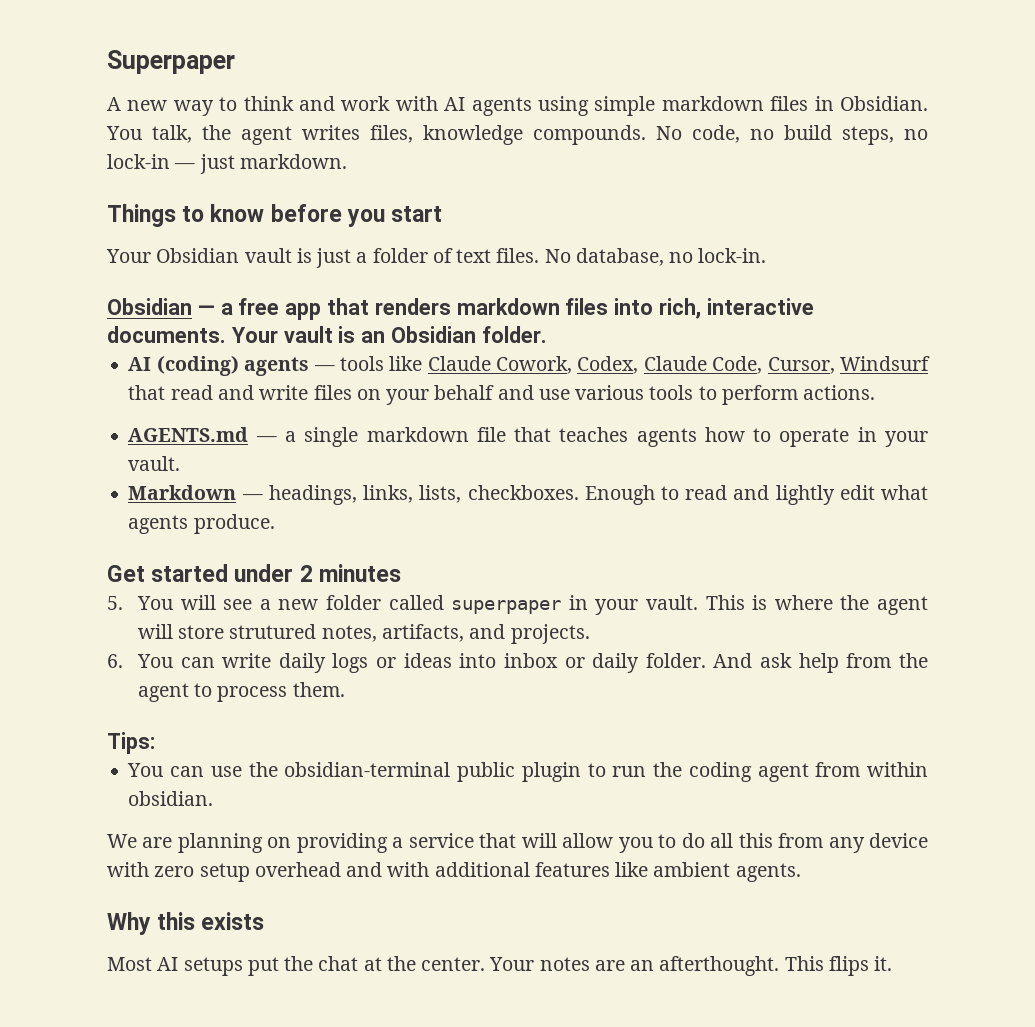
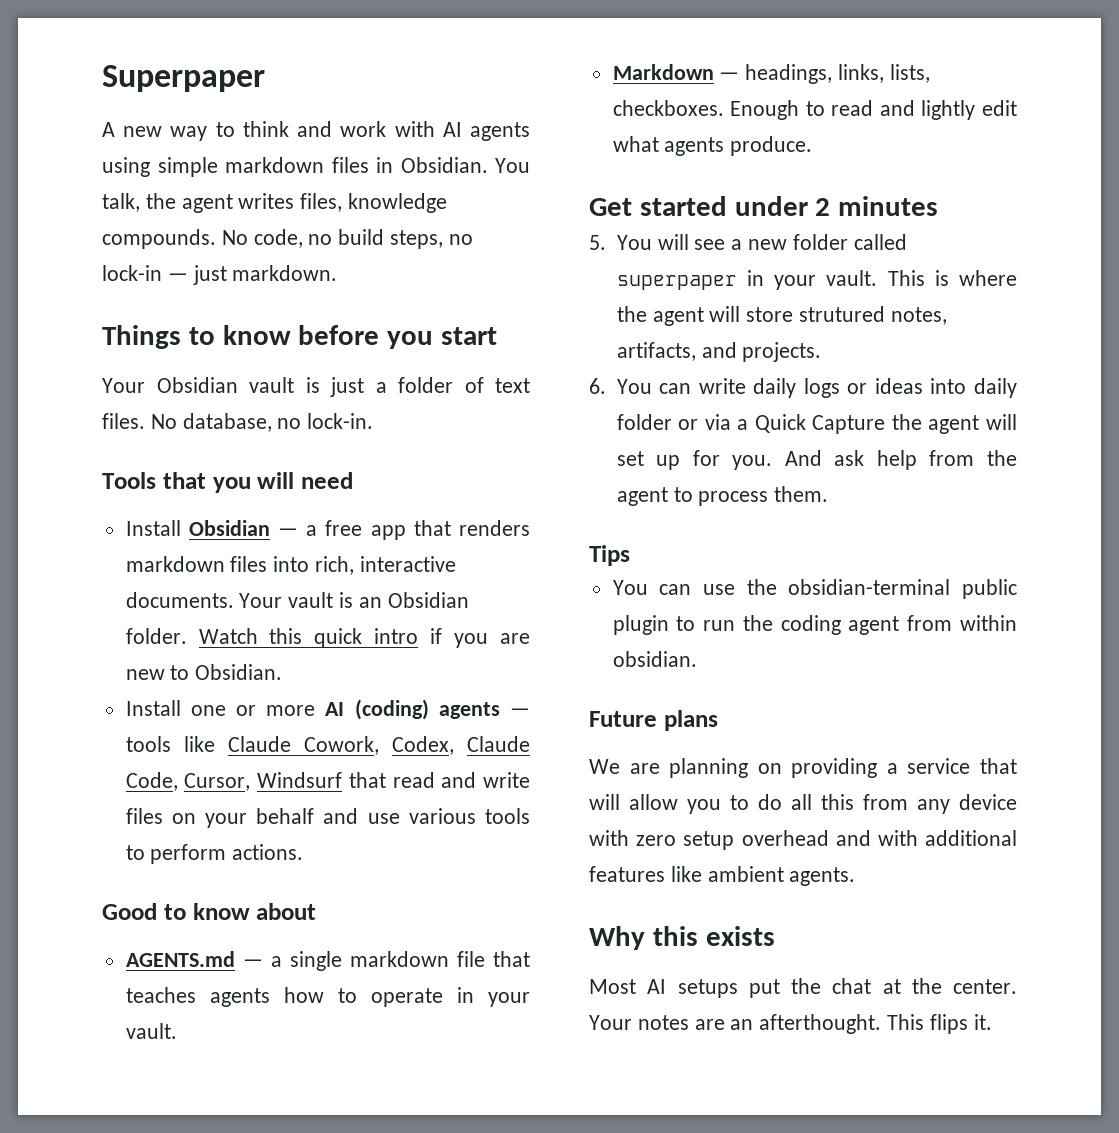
(767, 255) none -> [102,472,353,493] [125,520,181,536] Tools that you will need // Install
(547, 334) // -> [198,628,530,648] [125,664,283,680] [125,700,316,716] Watch this quick intro if you are new to Obsidian. // Install one or more
(876, 392) none -> [102,903,317,920] // Good to know about
[503,653,706,673] inbox or daily folder. -> [974,378,1017,398] [616,414,1017,434] [616,450,773,470] daily folder or via a Quick Capture the agent will set up for you.
[107,732,155,754] Tips: -> [589,545,630,566] Tips
(214, 798) none -> [589,710,718,731] // Future plans

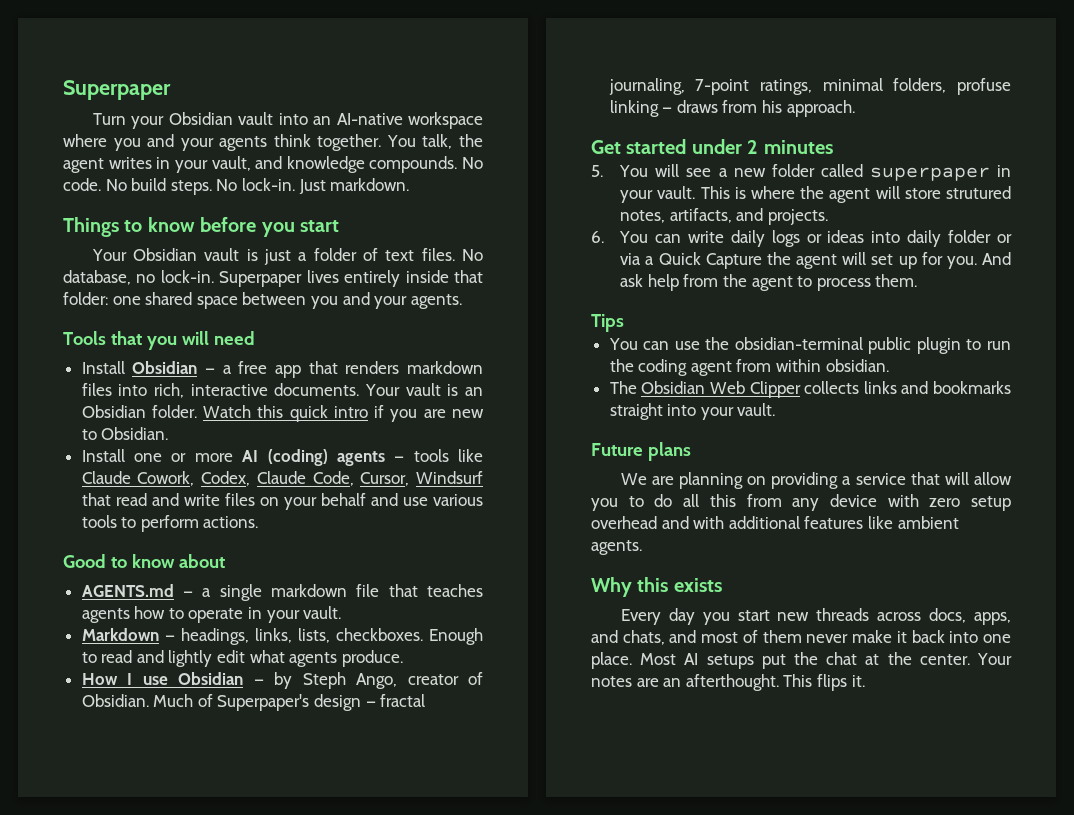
[102,121,530,141] [102,157,488,177] A new way to think and work with AI agents using simple markdown files in Obsidian. -> [92,112,484,129] [63,134,382,151] Turn your Obsidian vault into an AI-native workspace where you and your agents think together.
[300,193,448,213] [102,229,473,249] [102,265,227,285] files, knowledge compounds. No code, no build steps, no lock-in — just -> [156,156,483,173] [63,178,326,195] in your vault, and knowledge compounds. No code. No build steps. No lock-in. Just
(374, 421) none -> [219,270,483,287] [63,292,462,309] Superpaper lives entirely inside that folder: one shared space between you and your agents.
(813, 146) none -> [81,672,483,689] [81,694,426,711] [608,78,1011,95] [609,100,855,117] // How I use Obsidian — by Steph Ango, creator of Obsidian. Much of Superpaper's design — fractal journaling, 7-point ratings, minimal folders, profuse linking — draws from his approach.
(697, 659) none -> [609,381,1011,398] [609,403,776,420] // The Obsidian Web Clipper collects links and bookmarks straight into your vault.
(775, 936) none -> [620,608,1011,625] [591,630,1011,645] [591,652,632,669] Every day you start new threads across docs, apps, and chats, and most of them never make it back into one place.

